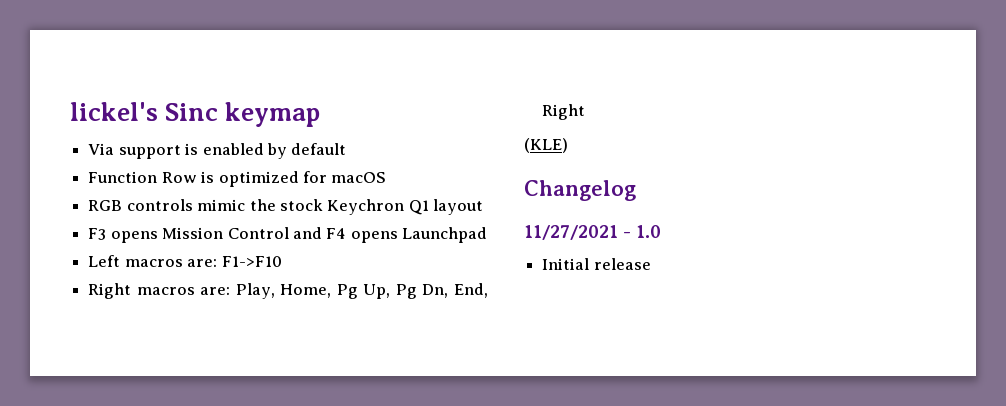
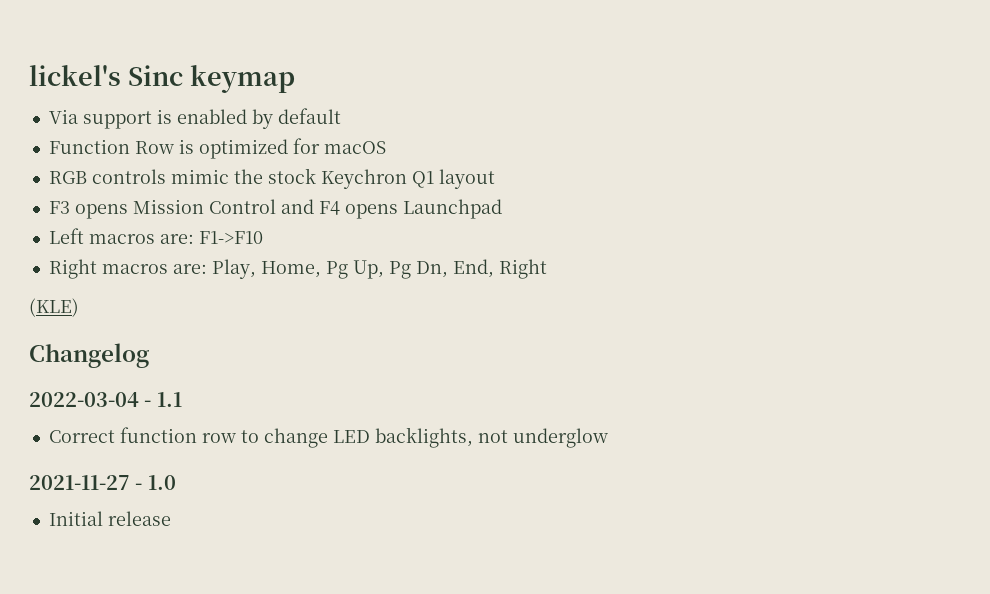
[524,225,618,240] 11/27/2021 -> [29,392,182,407] [48,427,608,448] [29,475,130,490] 2022-03-04 - 1.1 // Correct function row to change LED backlights, not underglow // 2021-11-27

